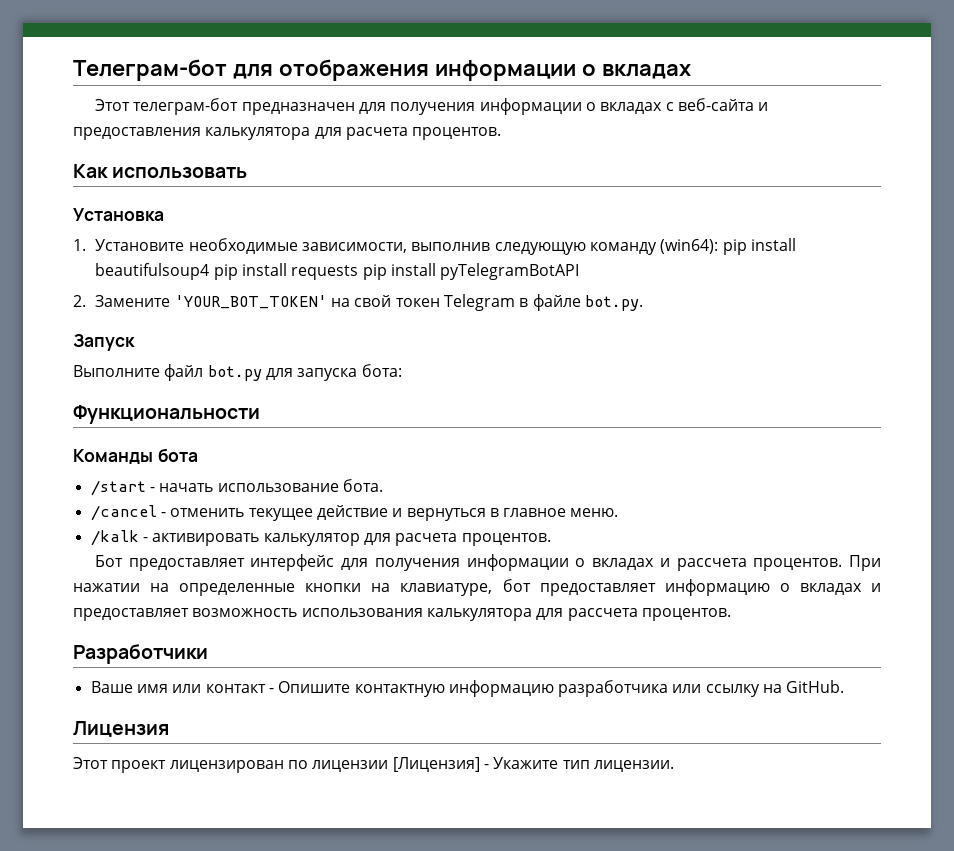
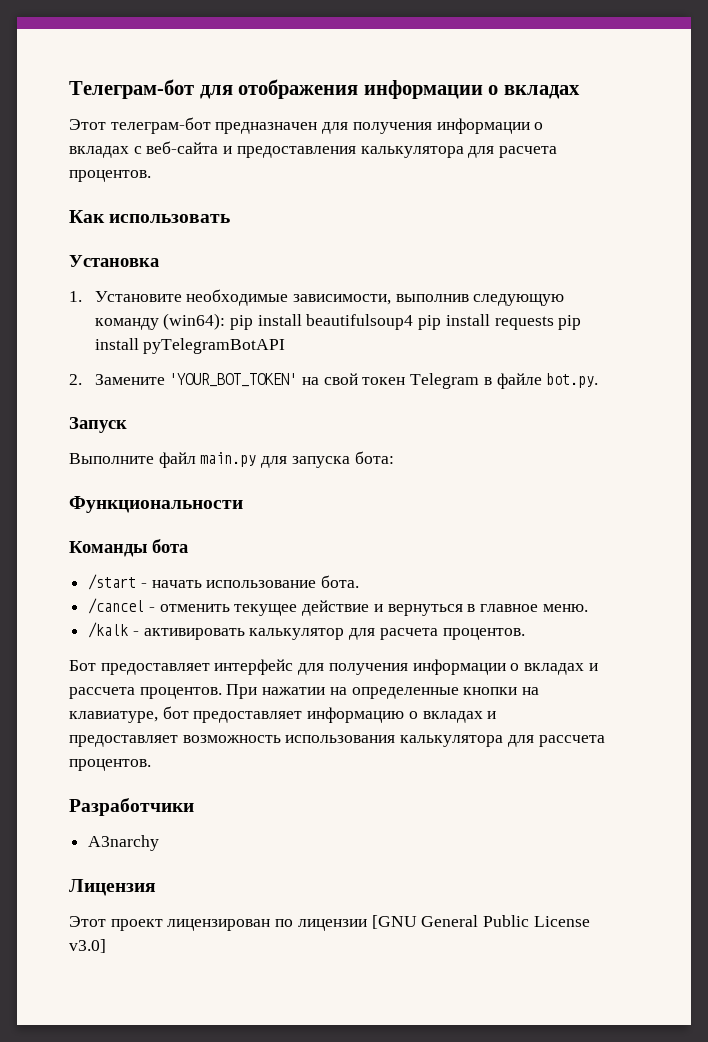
[207,365,262,381] bot.py -> [200,452,257,467] main.py
[90,680,845,697] Ваше имя или контакт - Опишите контактную информацию разработчика или ссылку на GitHub. -> [88,835,160,851] A3narchy
[392,757,674,772] [Лицензия] - Укажите тип лицензии. -> [371,915,590,929] [69,939,106,953] [GNU General Public License v3.0]

